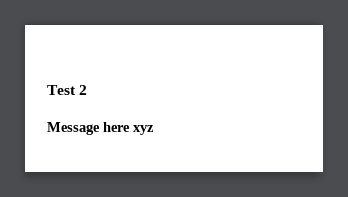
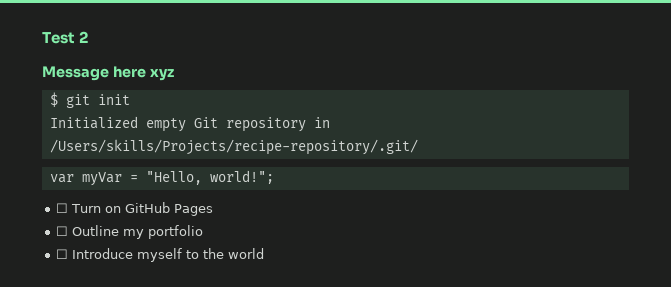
(154, 130) none -> [49,92,130,108] [49,116,330,132] [49,139,418,155] [49,170,274,186] [56,202,214,216] [56,225,204,239] [56,248,265,262] // $ git init // Initialized empty Git repository in /Users/skills/Projects/recipe-repository/.git/ // var myVar = "Hello, world!"; // ☐ Turn on GitHub Pages // ☐ Outline my portfolio // ☐ Introduce myself to the world

